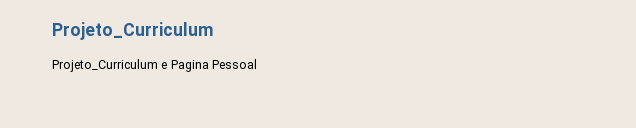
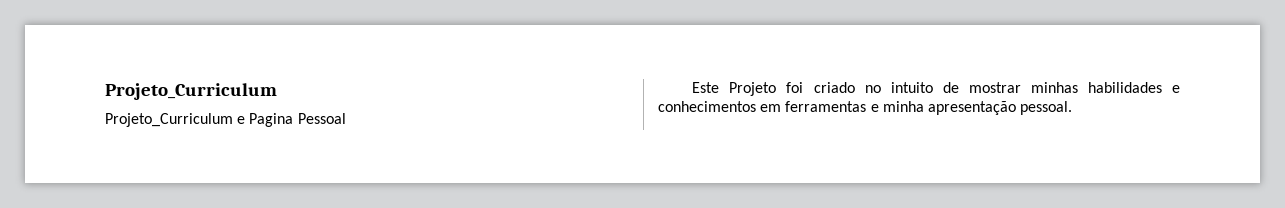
(258, 64) none -> [692,82,1180,96] [658,101,1073,115] // Este Projeto foi criado no intuito de mostrar minhas habilidades e conhecimentos em ferramentas e minha apresentação pessoal.

